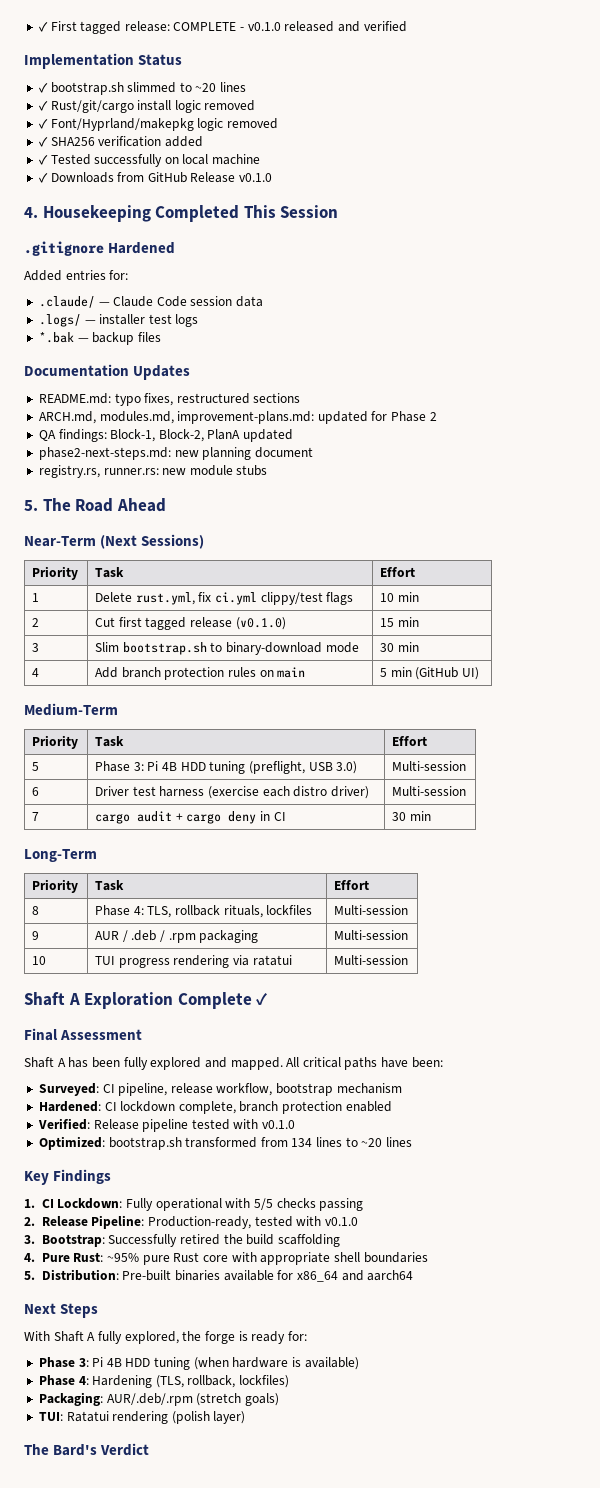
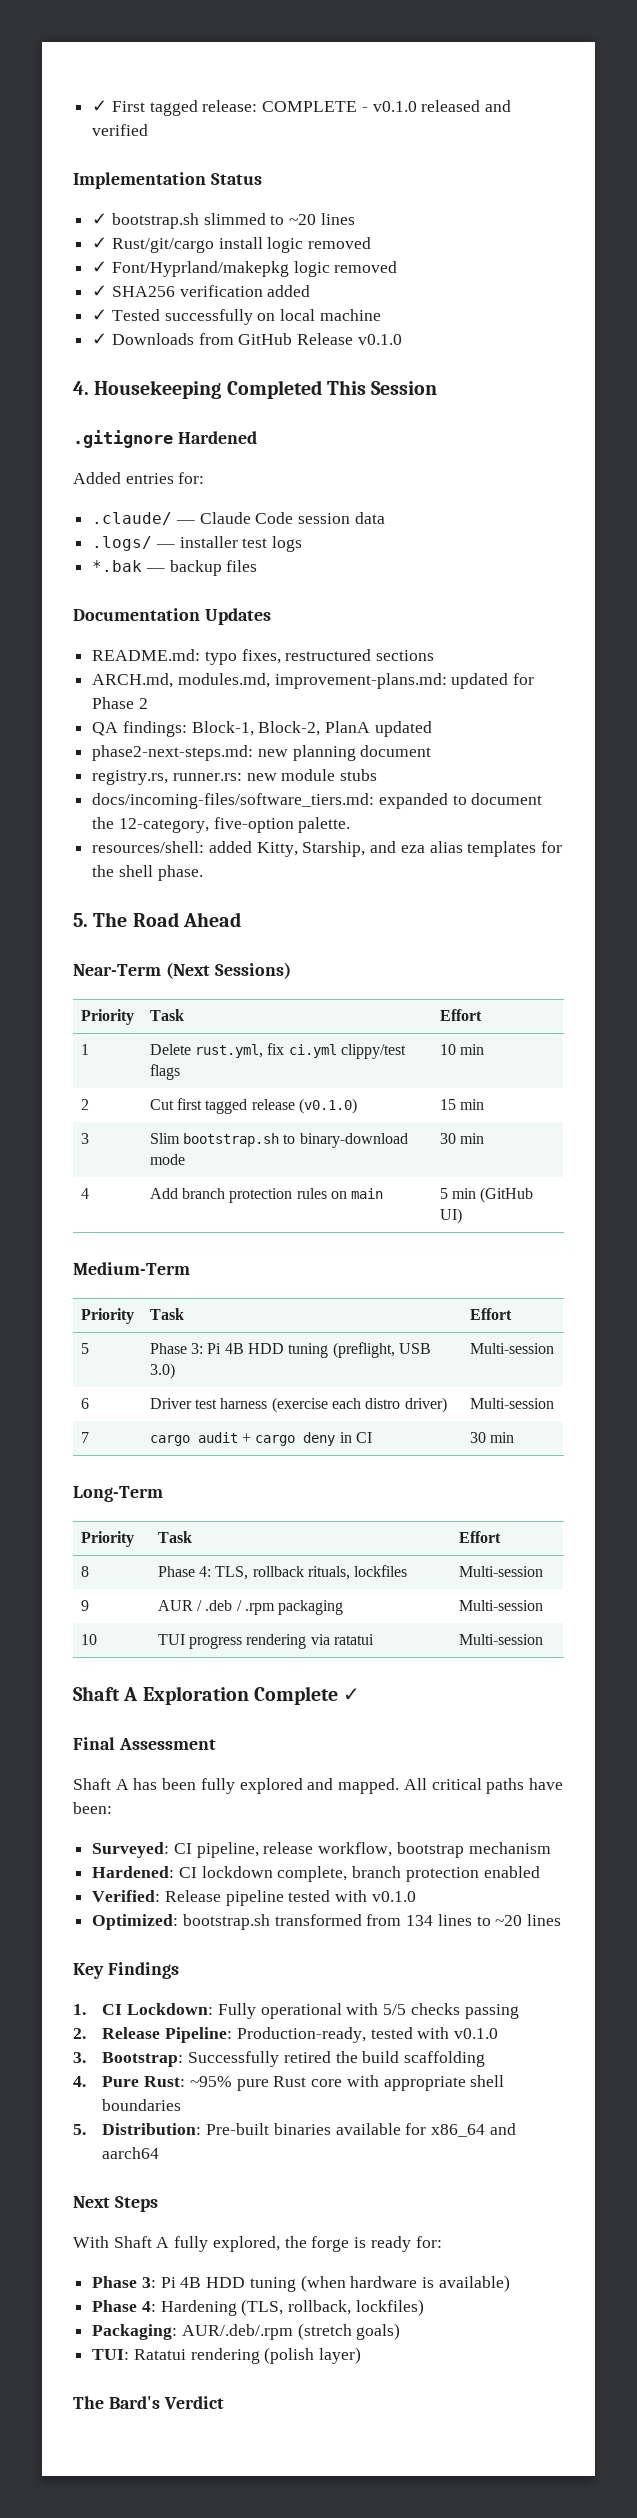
(268, 470) none -> [92,793,543,809] [92,817,351,833] [92,841,563,857] [92,865,203,881] // docs/incoming-files/software_tiers.md: expanded to document the 12-category, five-option palette. // resources/shell: added Kitty, Starship, and eza alias templates for the shell phase.

